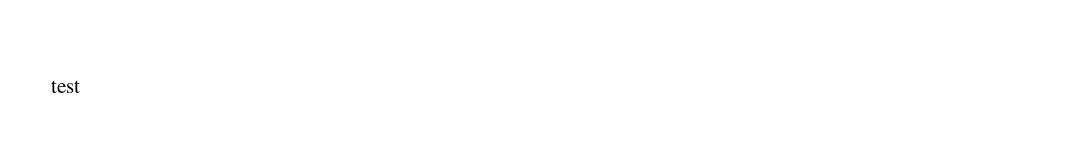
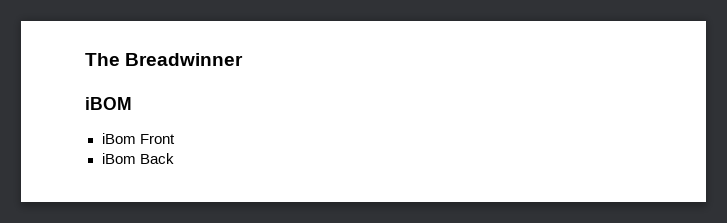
[51,80,80,93] test -> [85,53,244,66] [85,97,132,110] [101,133,175,144] [101,153,174,164] The Breadwinner // iBOM // iBom Front // iBom Back

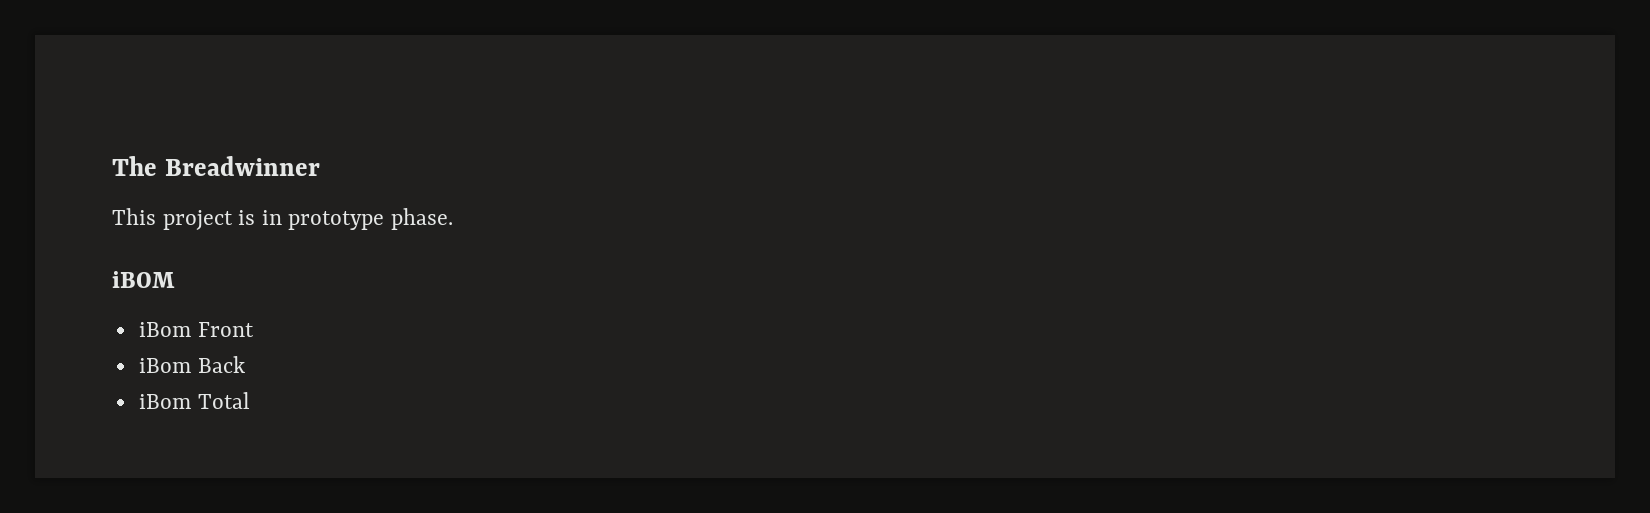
(244, 59) none -> [112,208,454,230] // This project is in prototype phase.
(174, 158) none -> [138,392,250,409] // iBom Total

